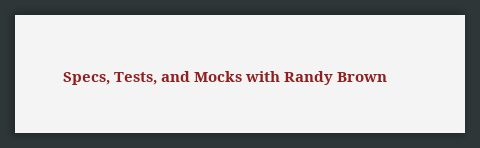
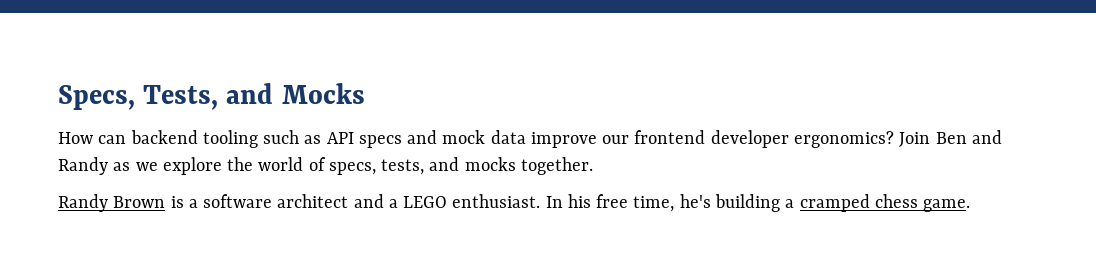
[245,71,388,85] with Randy Brown -> [58,130,1002,148] [58,157,593,175] [58,194,971,212] // How can backend tooling such as API specs and mock data improve our frontend developer ergonomics? Join Ben and Randy as we explore the world of specs, tests, and mocks together. // Randy Brown is a software architect and a LEGO enthusiast. In his free time, he's building a cramped chess game.

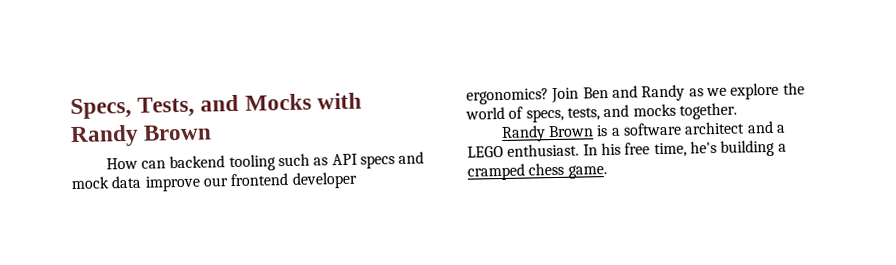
(365, 93) none -> [316,92,362,110] [70,124,213,148] with Randy Brown

